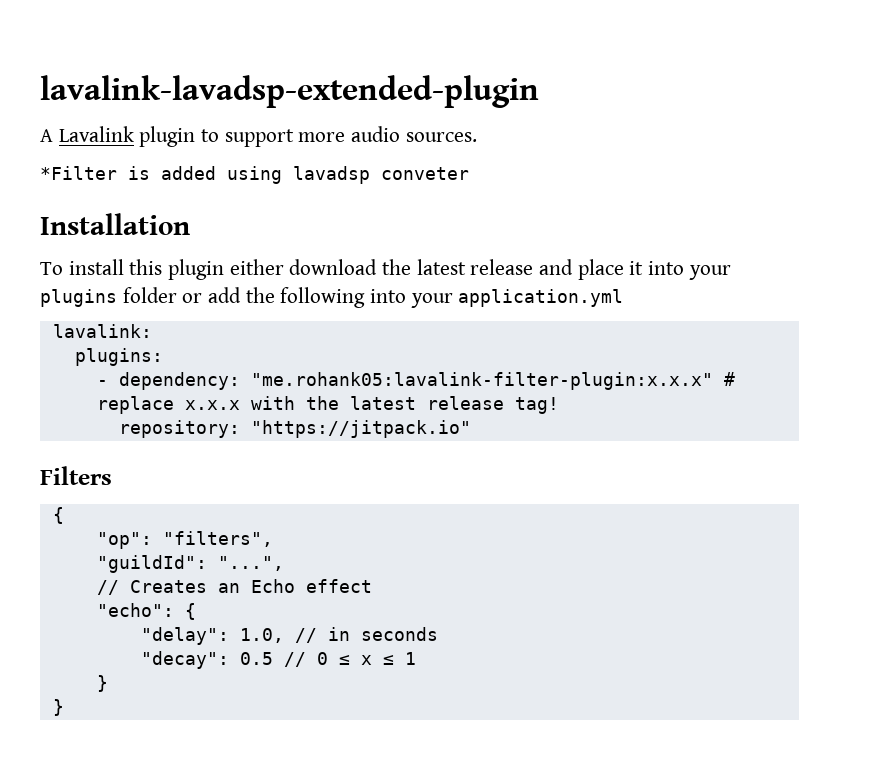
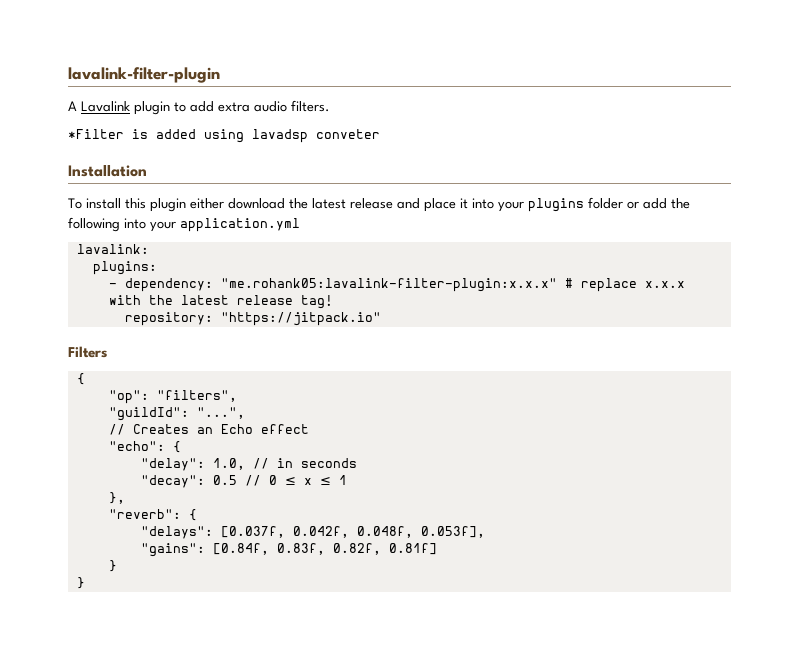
[40,75,539,108] lavalink-lavadsp-extended-plugin -> [68,67,220,83] lavalink-filter-plugin
[224,126,477,147] support more audio sources. -> [190,100,330,112] add extra audio filters.
(416, 658) none -> [108,492,125,504] [108,509,197,521] [140,526,485,539] [140,543,437,557] // }, // "reverb": { // "delays": [0.037f, 0.042f, 0.048f, 0.053f], // "gains": [0.84f, 0.83f, 0.82f, 0.81f]

